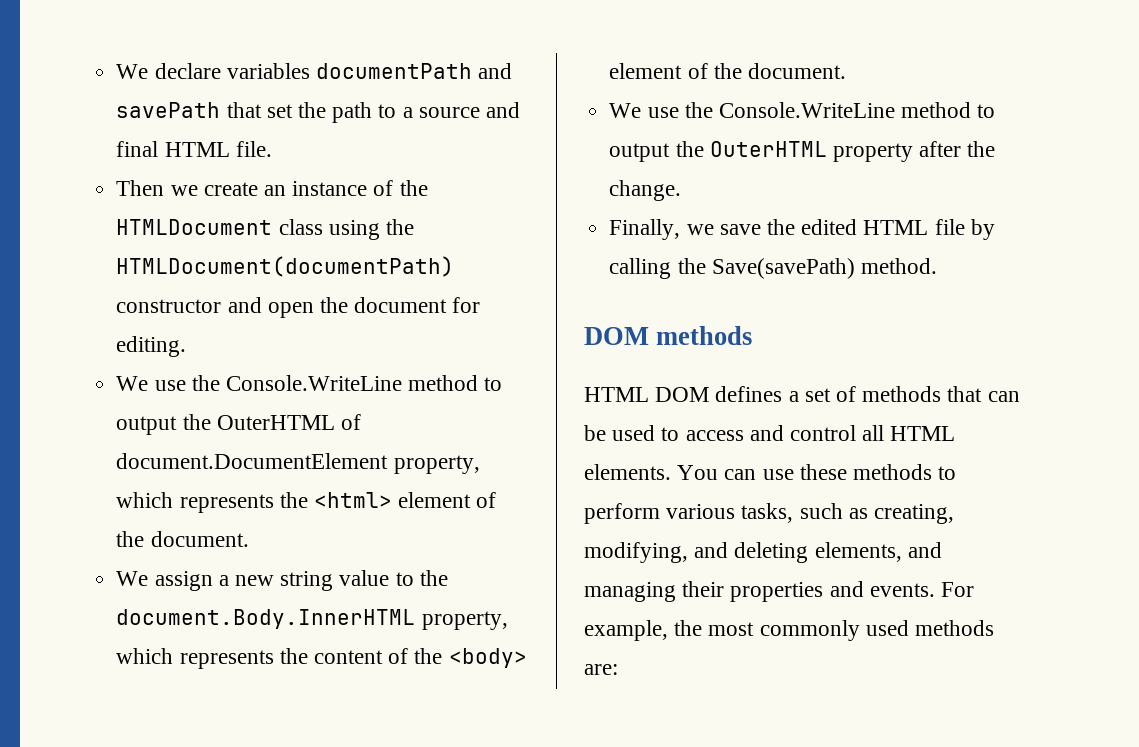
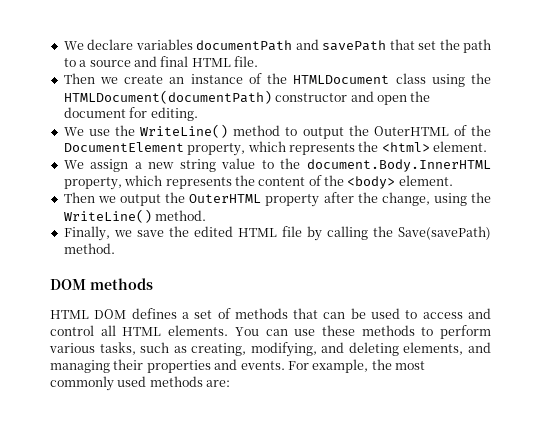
[225,375,402,391] Console.WriteLine -> [140,124,229,138] WriteLine()
[116,453,389,469] document.DocumentElement -> [471,125,491,136] [63,142,184,152] the DocumentElement
[398,492,497,508] [116,531,249,547] element of the document. -> [433,141,487,152] element.
[609,63,846,79] [609,102,996,118] element of the document. // We use the Console.WriteLine method to -> [398,175,453,186] [63,192,116,203] element. // Then we
[609,180,682,201] change. -> [381,192,491,206] [63,209,207,223] change, using the WriteLine() method.

